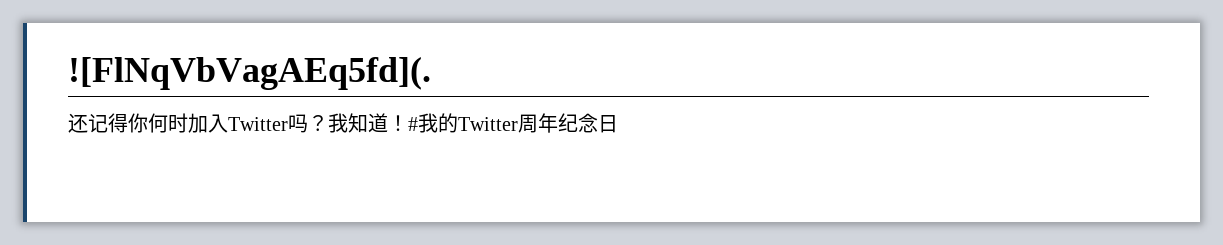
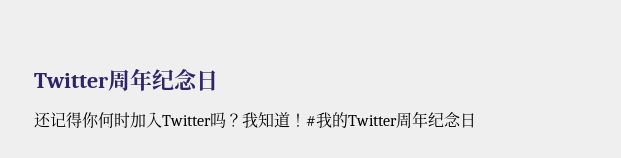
[68,57,431,90] ![FlNqVbVagAEq5fd](. -> [34,68,218,91] Twitter周年纪念日

